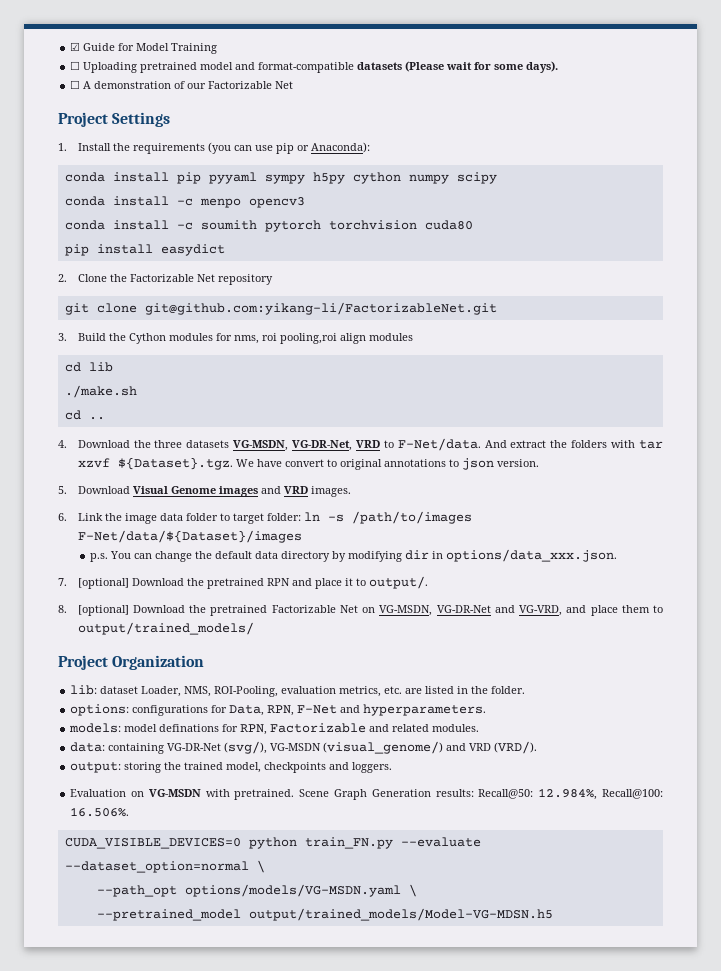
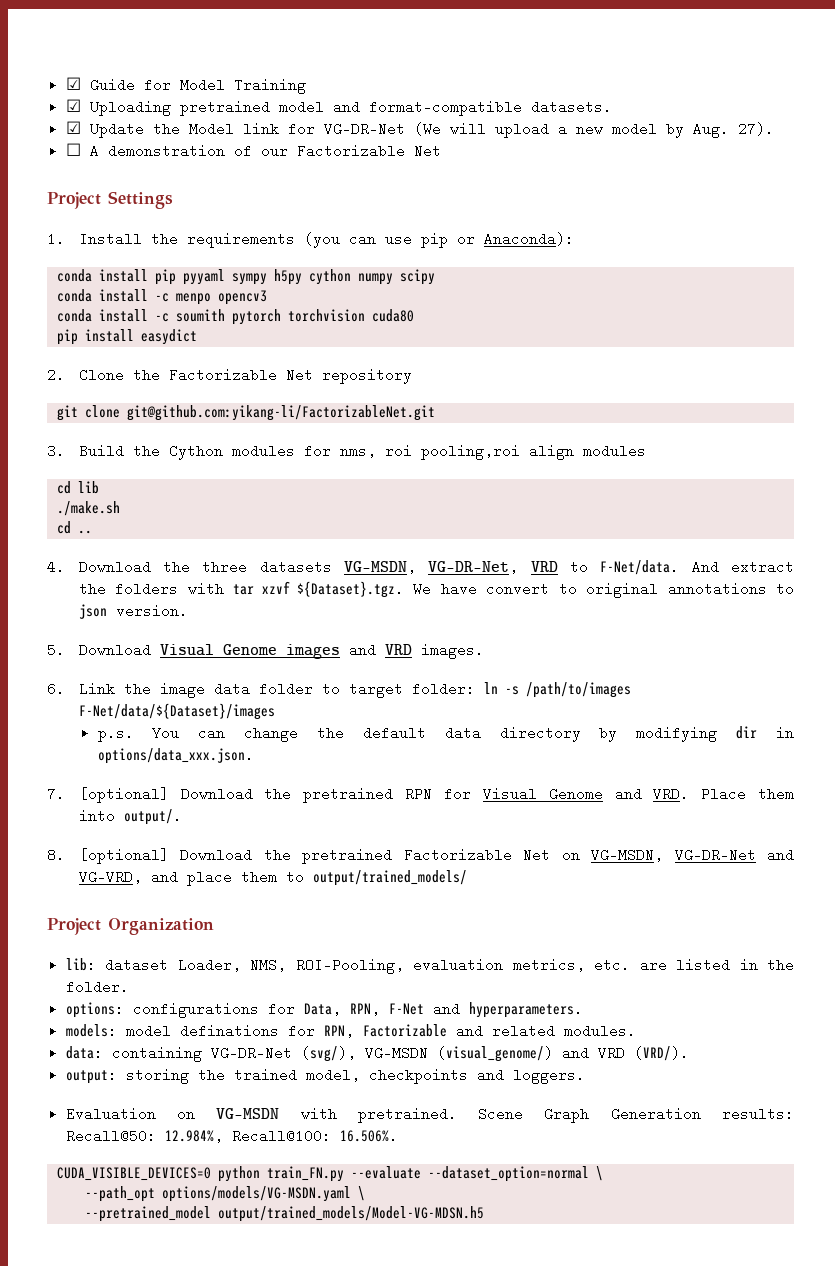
[70,61,81,70] ☐ -> [65,99,81,112] ☑
[357,61,559,73] datasets (Please wait for some days). -> [530,100,612,114] [65,121,774,138] datasets. // ☑ Update the Model link for VG-DR-Net (We will upload a new model by Aug. 27).
[291,578,366,589] and place it to -> [443,787,794,801] [78,810,115,821] for Visual Genome and VRD. Place them into

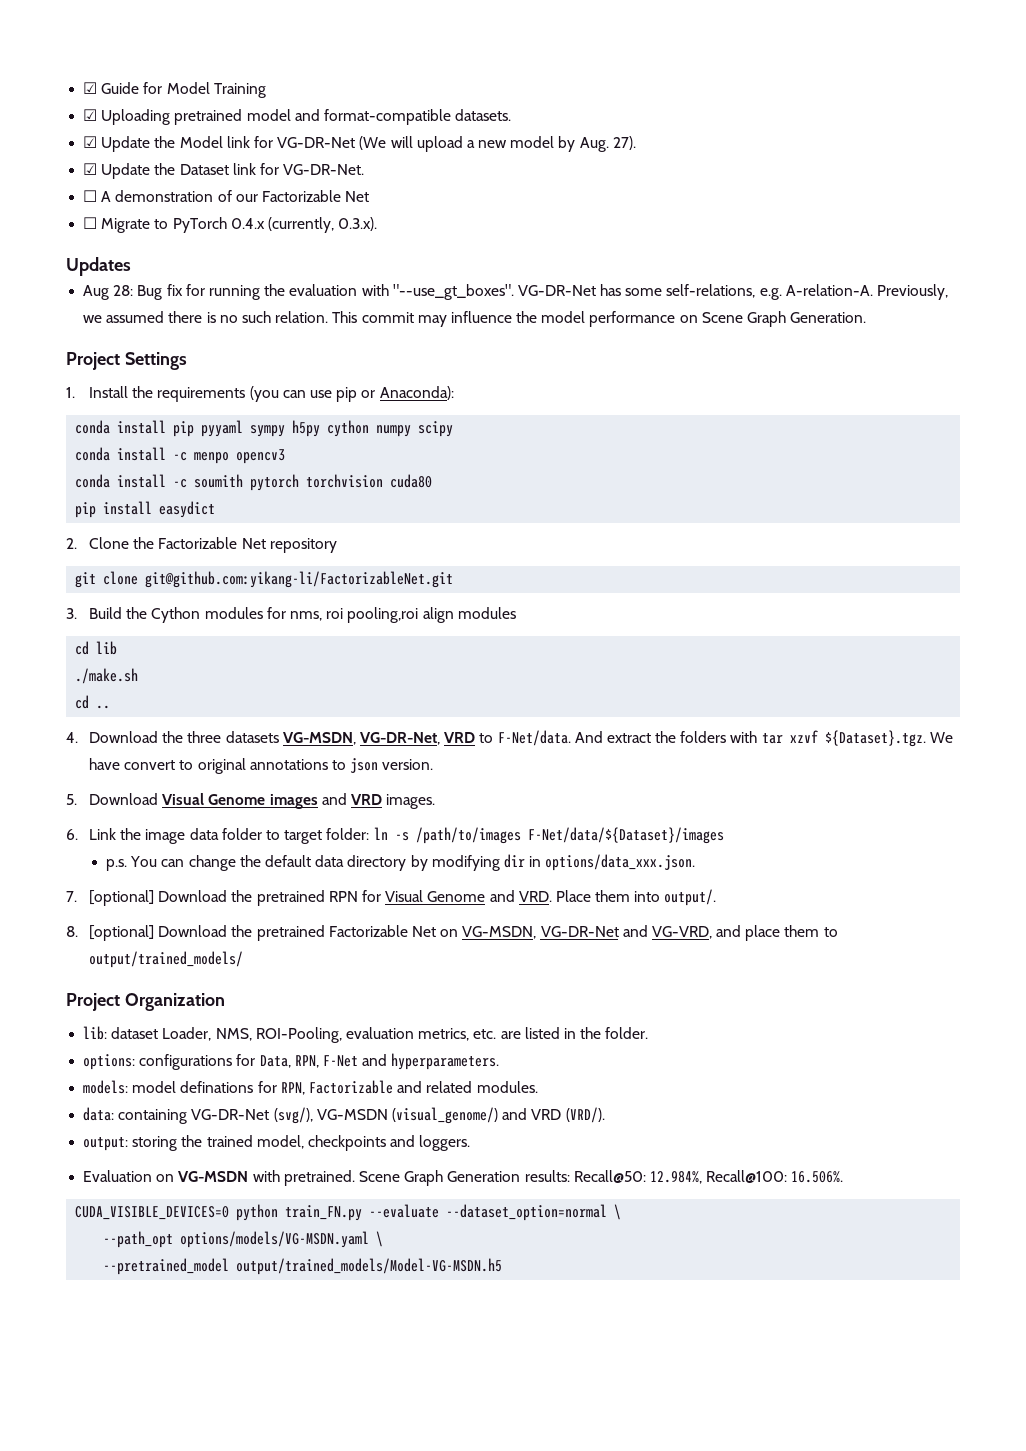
(774, 129) none -> [83,163,365,179] // ☑ Update the Dataset link for VG-DR-Net.
(441, 151) none -> [83,217,378,233] [66,257,131,276] [83,284,949,300] [83,311,867,327] // ☐ Migrate to PyTorch 0.4.x (currently, 0.3.x). // Updates // Aug 28: Bug fix for running the evaluation with "--use_gt_boxes". VG-DR-Net has some self-relations, e.g. A-relation-A. Previously, we assumed there is no such relation. This commit may influence the model performance on Scene Graph Generation.
[218,1206,485,1222] output/trained_models/Model-VG-MDSN.h5 -> [236,1258,503,1275] output/trained_models/Model-VG-MSDN.h5

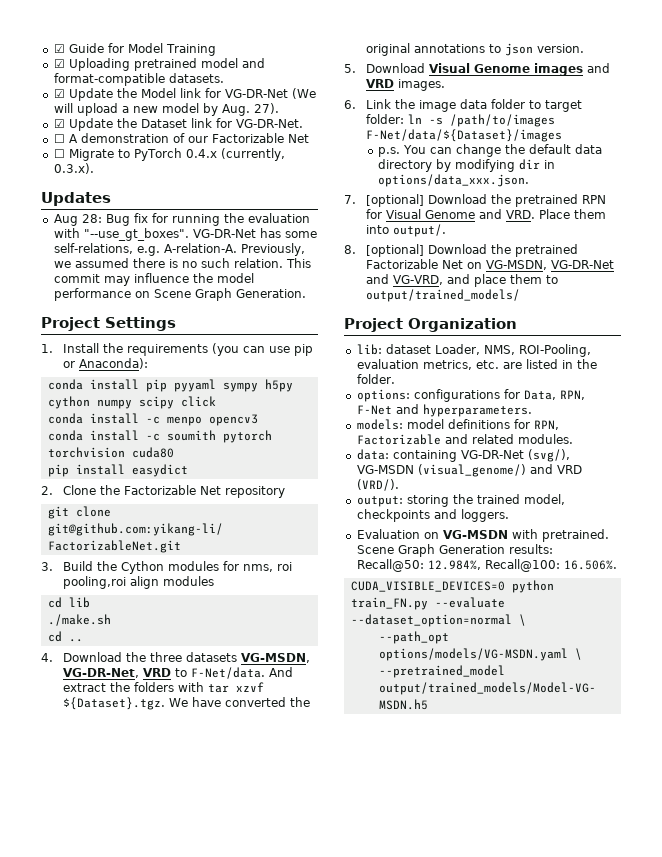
(454, 429) none -> [180,396,216,407] click
[124,760,194,770] convert to -> [224,697,310,707] converted the
[180,1081,254,1093] definations -> [447,419,510,429] definitions

